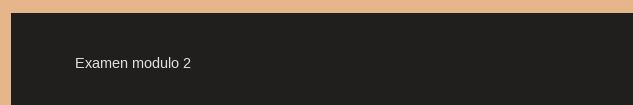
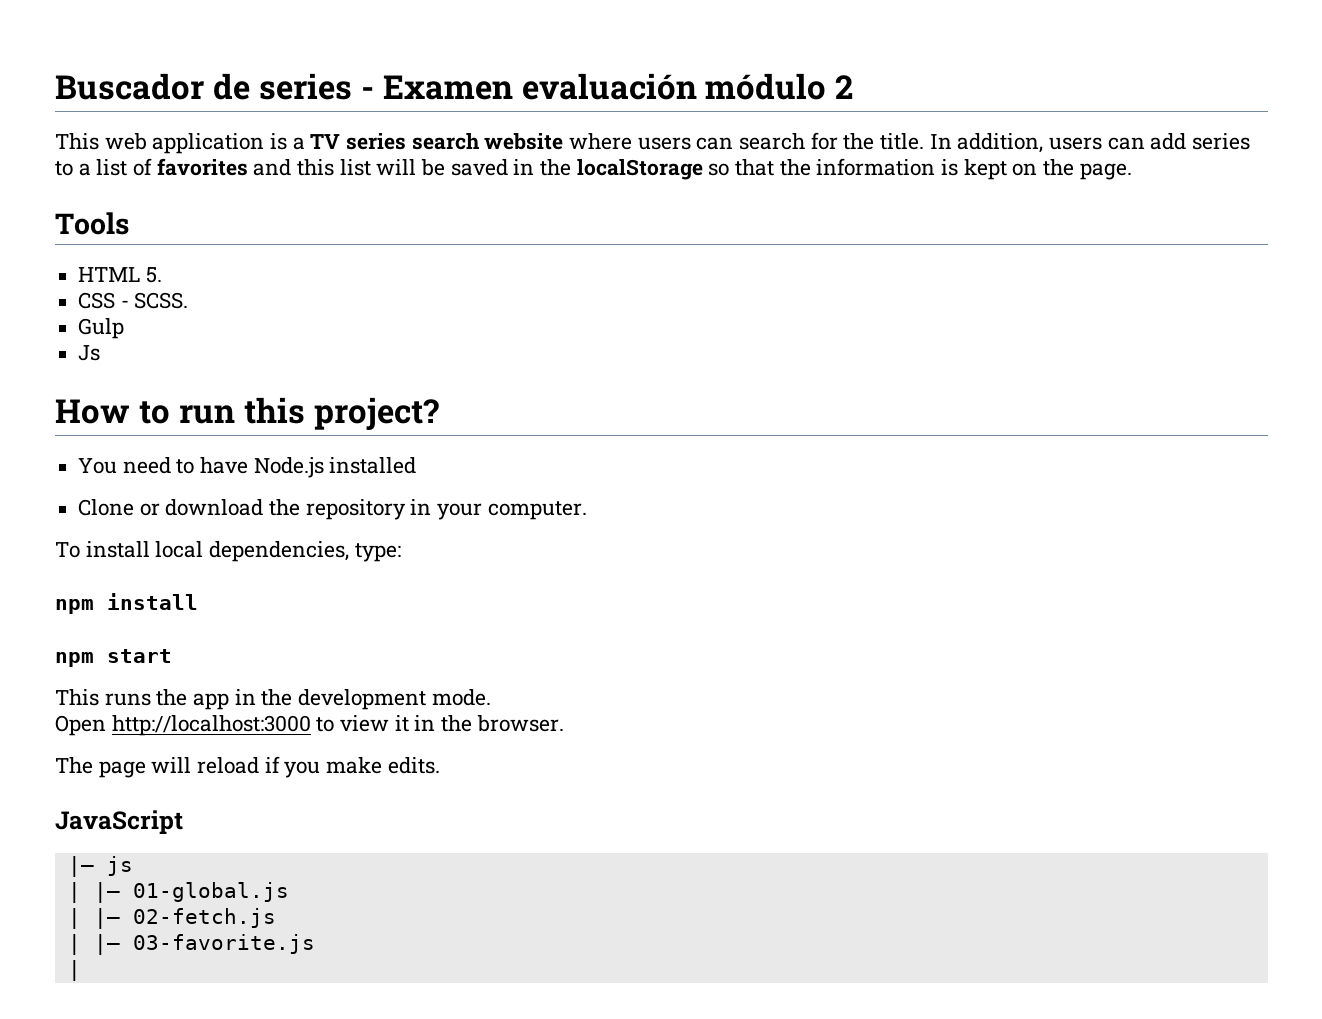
[75,57,191,68] Examen modulo 2 -> [55,73,854,100] [55,132,1251,154] [55,158,1132,180] [55,212,129,235] [78,267,162,283] [78,292,189,309] [78,318,125,339] [78,345,101,361] [55,397,439,431] [78,457,417,478] [78,499,587,520] [55,541,401,562] [55,593,198,614] [55,649,172,667] [55,689,491,710] [55,715,564,736] [55,756,440,778] [55,810,183,834] [67,856,133,877] [67,882,289,903] [67,908,276,929] [67,934,315,955] [67,960,81,981] Buscador de series - Examen evaluación módulo 2 // This web application is a TV series search website where users can search for the title. In addition, users can add series to a list of favorites and this list will be saved in the localStorage so that the information is kept on the page. // Tools // HTML 5. // CSS - SCSS. // Gulp // Js // How to run this project? // You need to have Node.js installed // Clone or download the repository in your computer. // To install local dependencies, type: // npm install // npm start // This runs the app in the development mode. // Open http://localhost:3000 to view it in the browser. // The page will reload if you make edits. // JavaScript // |– js // | |– 01-global.js // | |– 02-fetch.js // | |– 03-favorite.js // |

